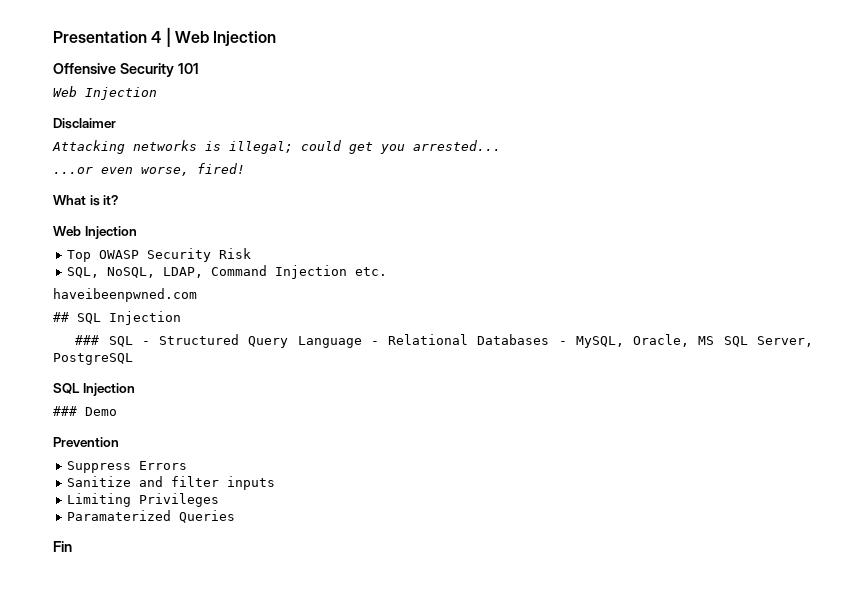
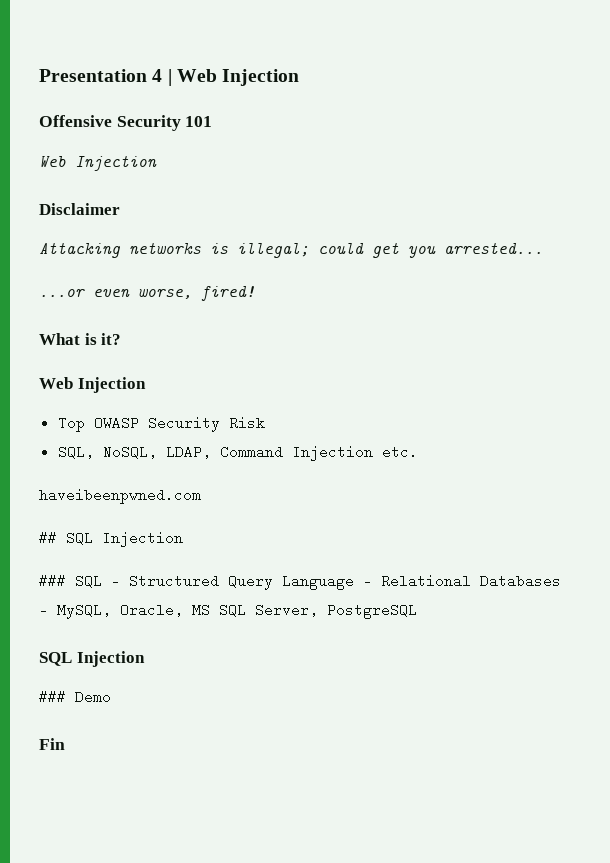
[53,437,119,447] [67,461,188,473] [67,476,276,490] [67,493,220,507] [67,510,236,523] // Prevention // Suppress Errors // Sanitize and filter inputs // Limiting Privileges // Paramaterized Queries -> (111, 697) none

